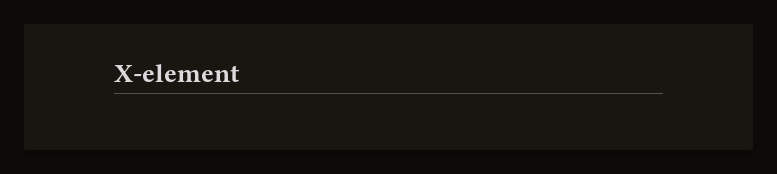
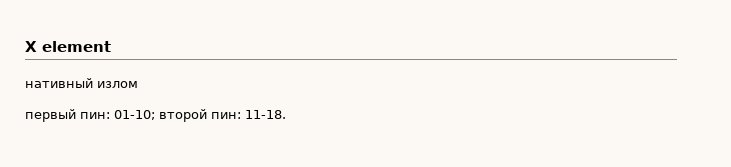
[114,64,240,82] X-element -> [25,41,111,52] [25,78,138,88] [25,109,286,122] X element // нативный излом // первый пин: 01-10; второй пин: 11-18.

